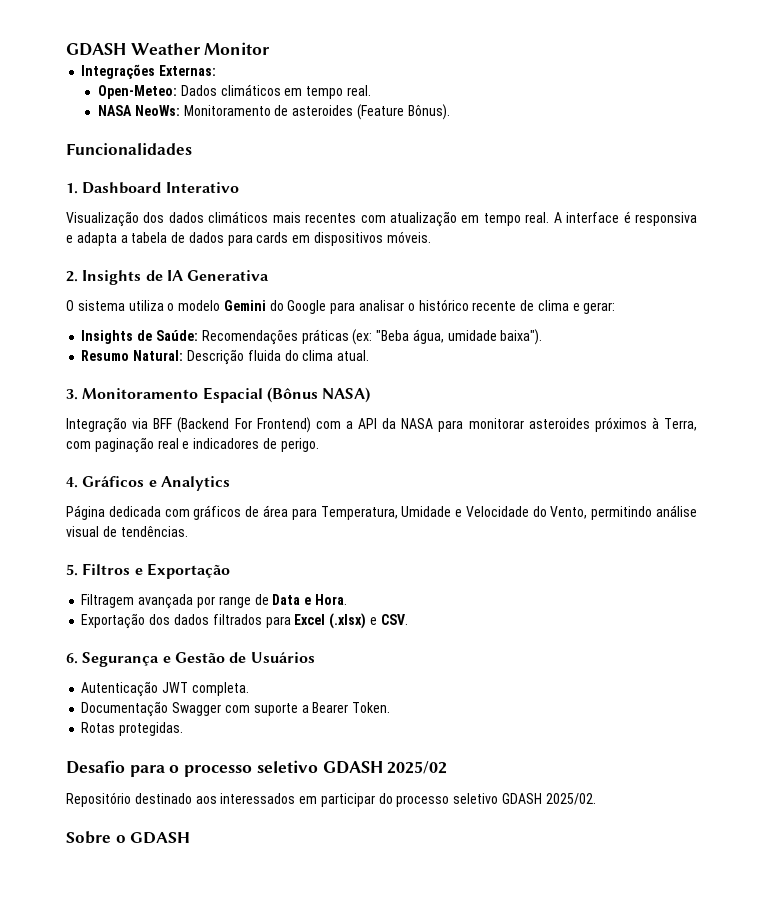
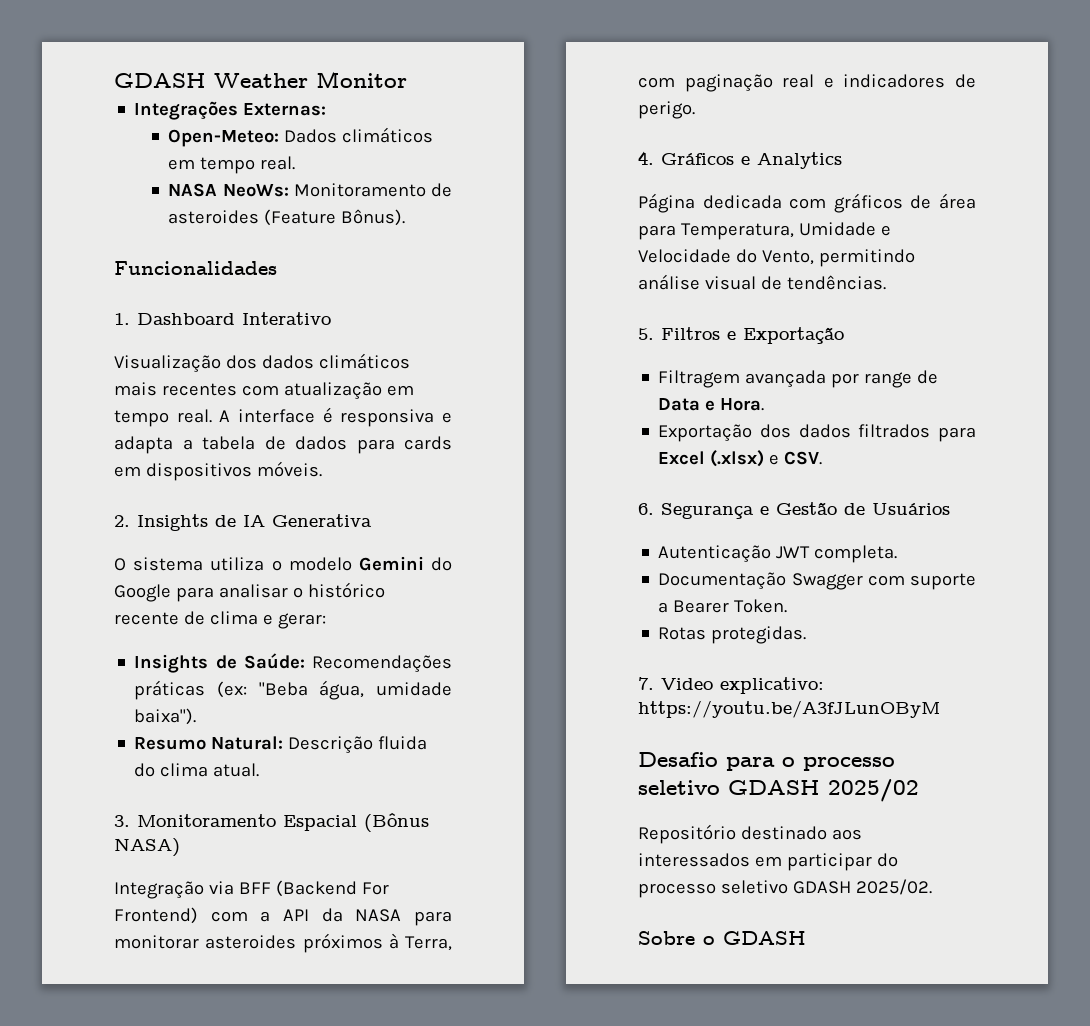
(184, 729) none -> [638,677,824,694] [638,700,940,718] // 7. Video explicativo: https://youtu.be/A3fJLunOByM

